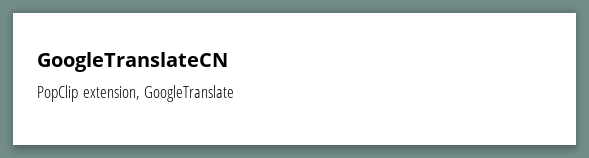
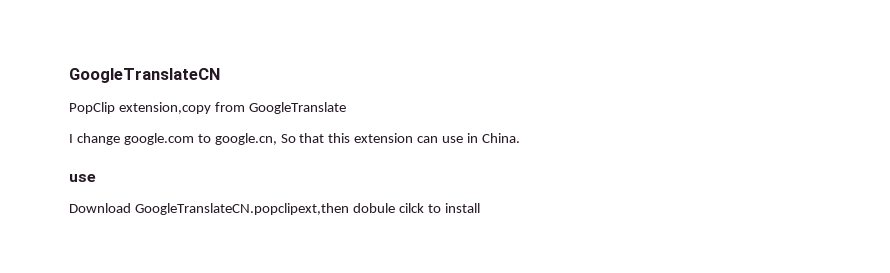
[82,86,140,100] extension, -> [118,102,245,114] extension,copy from
(235, 93) none -> [69,133,520,145] [69,174,96,182] [69,203,480,215] // I change google.com to google.cn, So that this extension can use in China. // use // Download GoogleTranslateCN.popclipext,then dobule cilck to install

